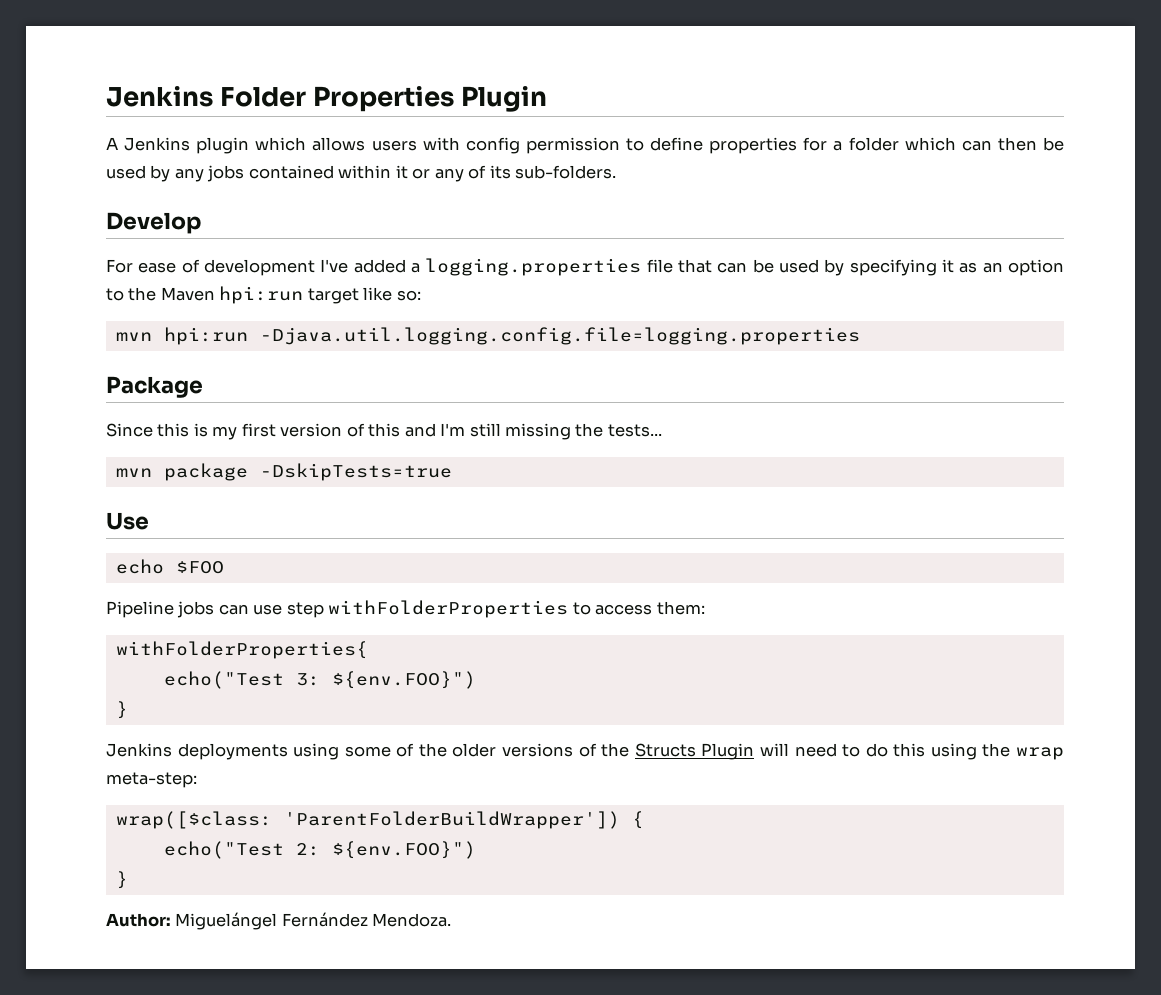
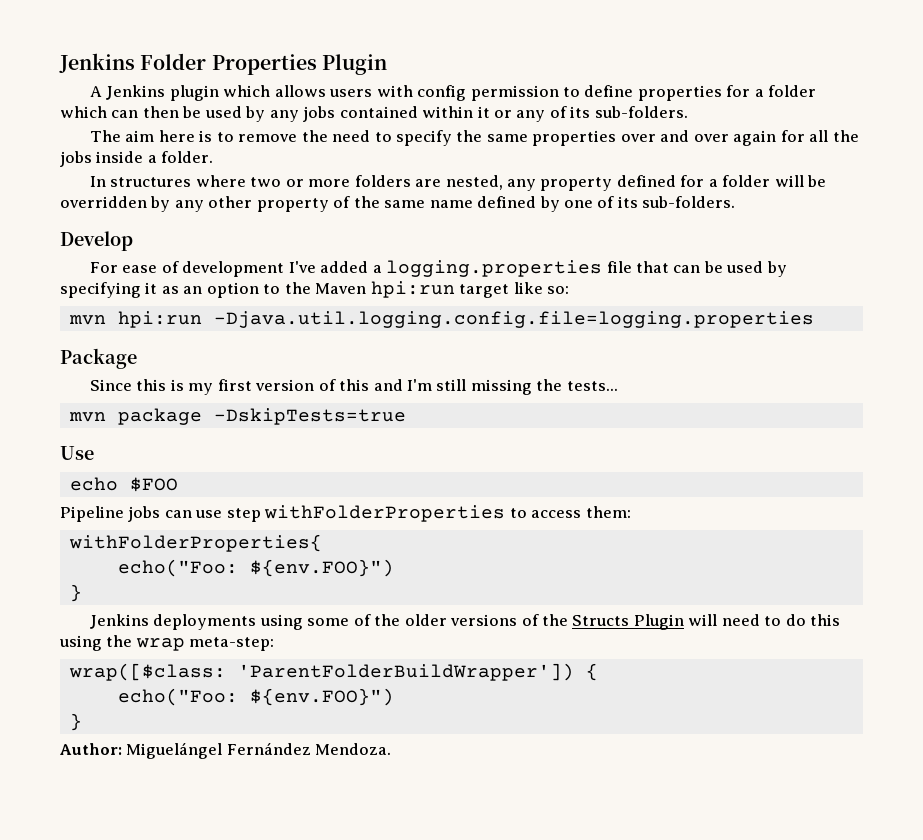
(617, 172) none -> [89,130,859,146] [60,151,214,167] [89,175,827,191] [60,196,736,212] // The aim here is to remove the need to specify the same properties over and over again for all the jobs inside a folder. // In structures where two or more folders are nested, any property defined for a folder will be overridden by any other property of the same name defined by one of its sub-folders.
[163,671,320,689] echo("Test 3: -> [117,559,238,577] echo("Foo:
[163,841,320,859] echo("Test 2: -> [117,688,238,706] echo("Foo:

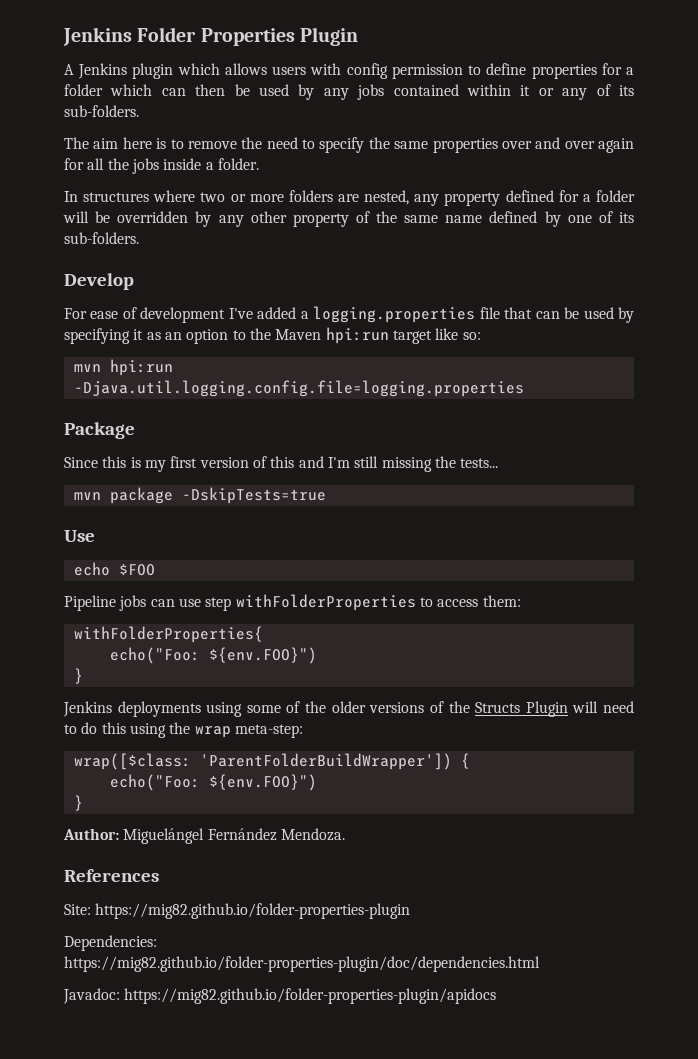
(392, 749) none -> [64,869,159,882] [64,903,411,919] [64,935,157,951] [64,956,540,972] [63,988,497,1004] // References // Site: https://mig82.github.io/folder-properties-plugin // Dependencies: https://mig82.github.io/folder-properties-plugin/doc/dependencies.html // Javadoc: https://mig82.github.io/folder-properties-plugin/apidocs

